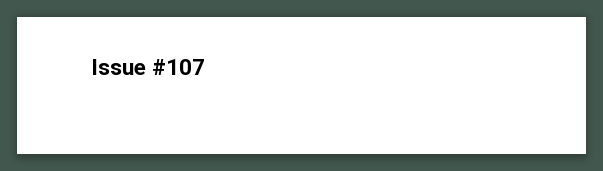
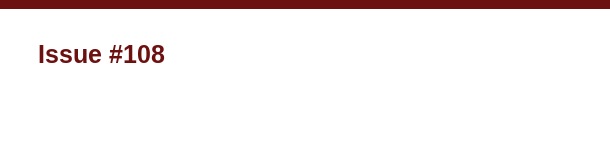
[152,59,206,75] #107 -> [109,45,165,63] #108

